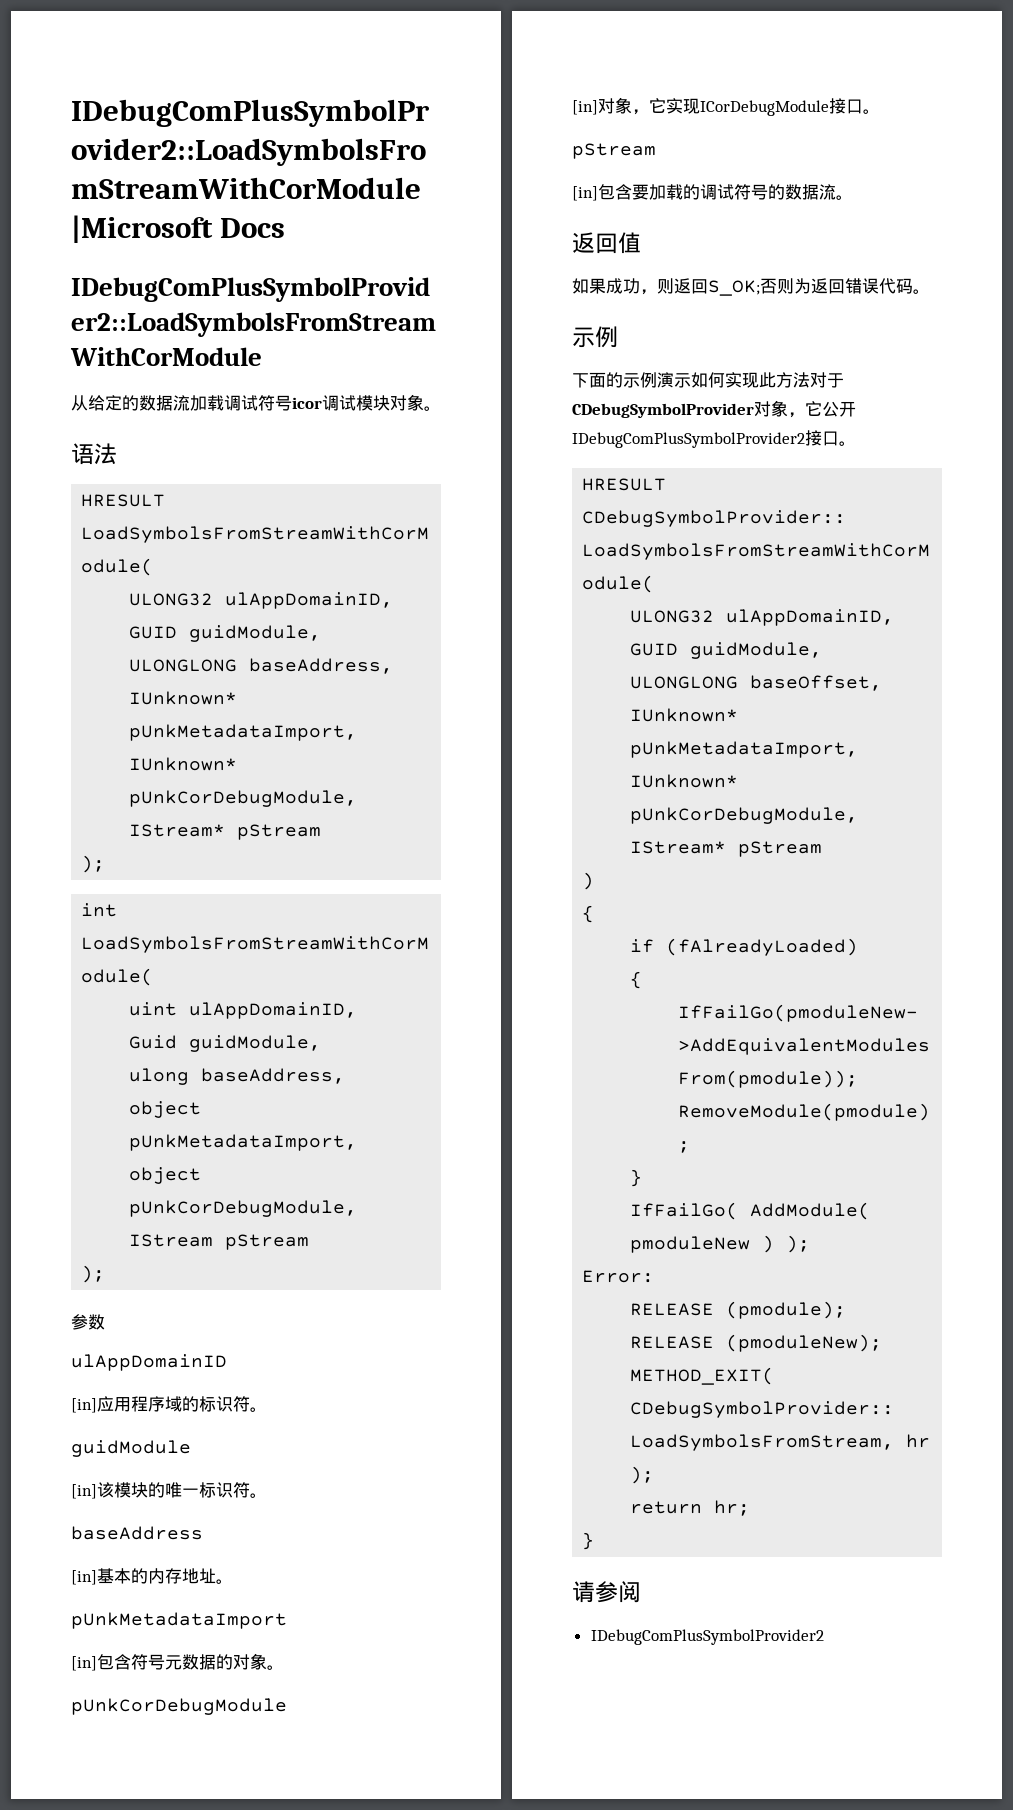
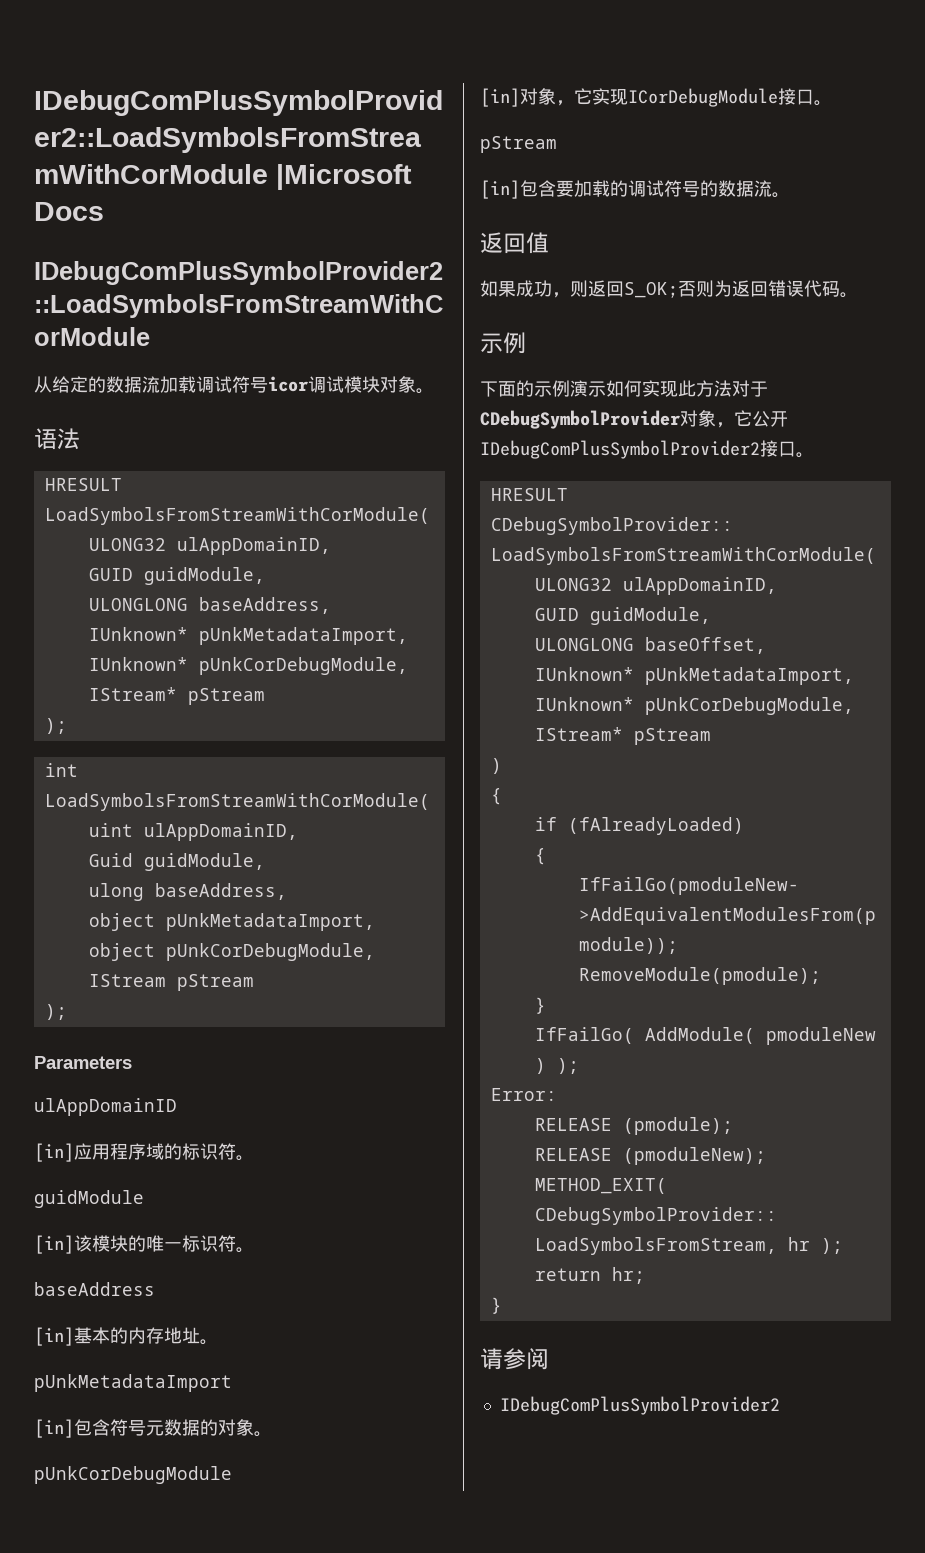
[71,1314,105,1330] 参数 -> [34,1056,132,1069] Parameters

